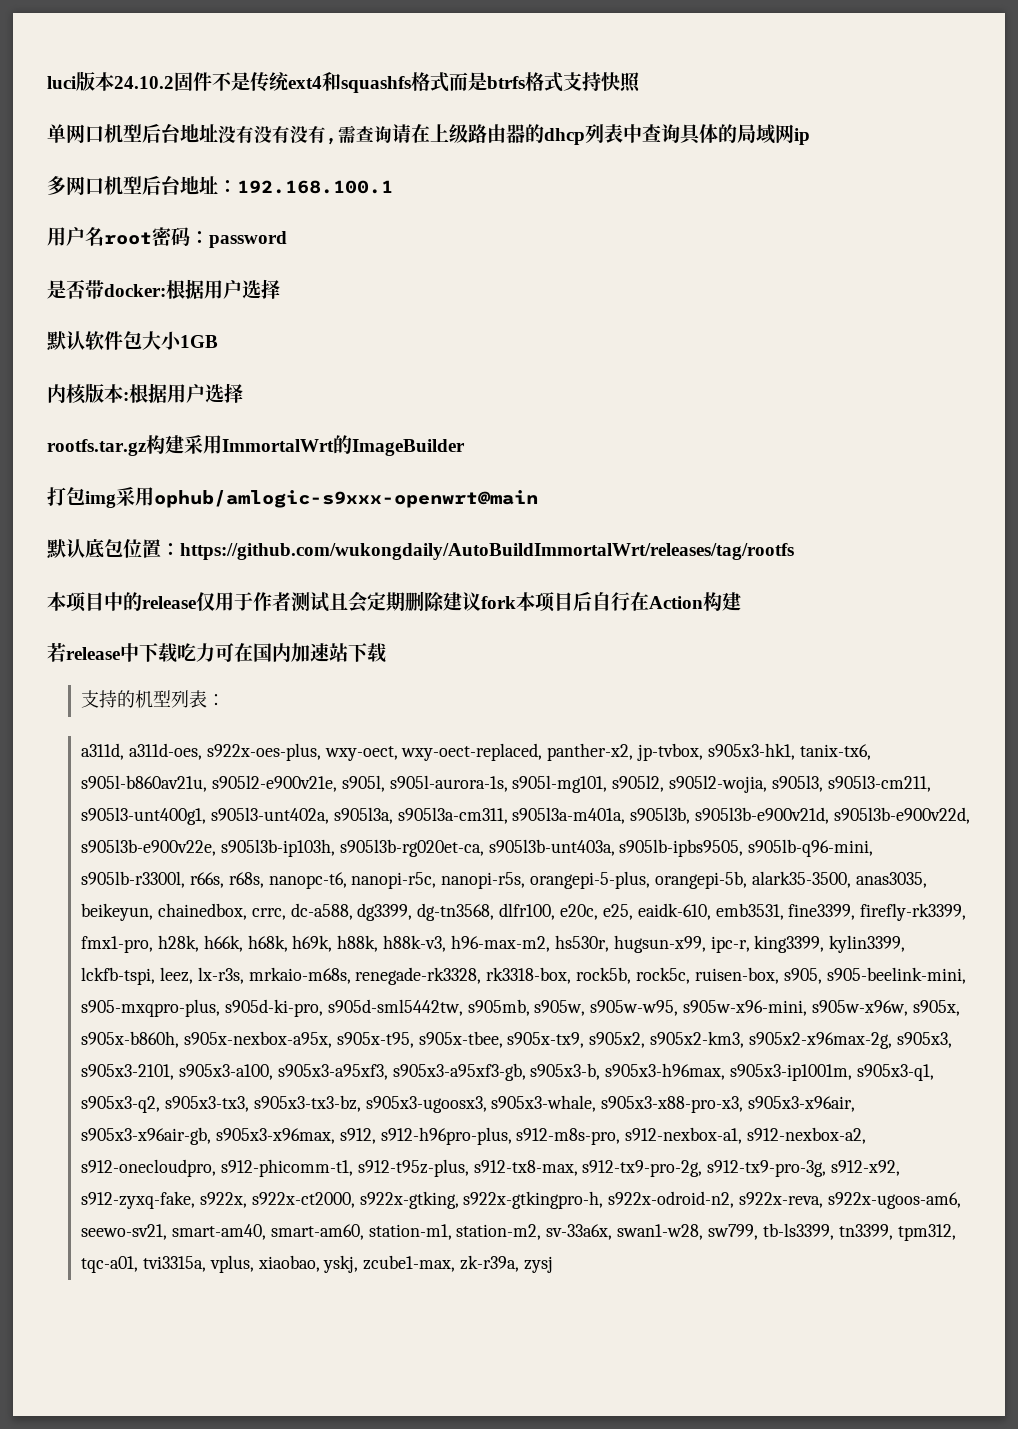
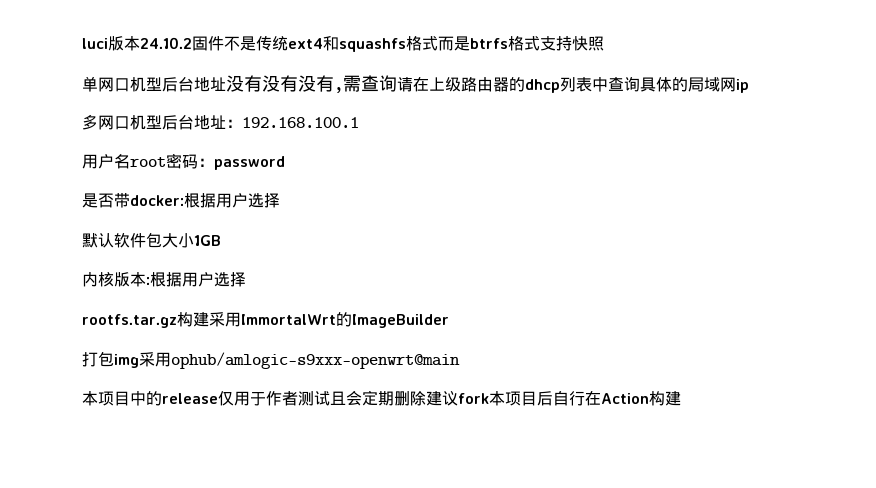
[47,539,794,560] // 默认底包位置：https://github.com/wukongdaily/AutoBuildImmortalWrt/releases/tag/rootfs -> (460, 360) none
[47,643,387,663] [80,690,225,708] [80,743,871,761] [80,775,931,793] [80,807,970,825] [80,839,874,857] [80,871,927,889] [80,903,967,921] [80,935,906,953] [80,967,966,985] [80,999,960,1017] [80,1031,952,1049] [80,1063,934,1081] [80,1095,856,1113] [80,1127,867,1145] [80,1159,901,1177] [80,1191,961,1209] [80,1223,956,1241] [80,1255,553,1273] // 若release中下载吃力可在国内加速站下载 // 支持的机型列表： // a311d, a311d-oes, s922x-oes-plus, wxy-oect, wxy-oect-replaced, panther-x2, jp-tvbox, s905x3-hk1, tanix-tx6, s905l-b860av21u, s905l2-e900v21e, s905l, s905l-aurora-1s, s905l-mg101, s905l2, s905l2-wojia, s905l3, s905l3-cm211, s905l3-unt400g1, s905l3-unt402a, s905l3a, s905l3a-cm311, s905l3a-m401a, s905l3b, s905l3b-e900v21d, s905l3b-e900v22d, s905l3b-e900v22e, s905l3b-ip103h, s905l3b-rg020et-ca, s905l3b-unt403a, s905lb-ipbs9505, s905lb-q96-mini, s905lb-r3300l, r66s, r68s, nanopc-t6, nanopi-r5c, nanopi-r5s, orangepi-5-plus, orangepi-5b, alark35-3500, anas3035, beikeyun, chainedbox, crrc, dc-a588, dg3399, dg-tn3568, dlfr100, e20c, e25, eaidk-610, emb3531, fine3399, firefly-rk3399, fmx1-pro, h28k, h66k, h68k, h69k, h88k, h88k-v3, h96-max-m2, hs530r, hugsun-x99, ipc-r, king3399, kylin3399, lckfb-tspi, leez, lx-r3s, mrkaio-m68s, renegade-rk3328, rk3318-box, rock5b, rock5c, ruisen-box, s905, s905-beelink-mini, s905-mxqpro-plus, s905d-ki-pro, s905d-sml5442tw, s905mb, s905w, s905w-w95, s905w-x96-mini, s905w-x96w, s905x, s905x-b860h, s905x-nexbox-a95x, s905x-t95, s905x-tbee, s905x-tx9, s905x2, s905x2-km3, s905x2-x96max-2g, s905x3, s905x3-2101, s905x3-a100, s905x3-a95xf3, s905x3-a95xf3-gb, s905x3-b, s905x3-h96max, s905x3-ip1001m, s905x3-q1, s905x3-q2, s905x3-tx3, s905x3-tx3-bz, s905x3-ugoosx3, s905x3-whale, s905x3-x88-pro-x3, s905x3-x96air, s905x3-x96air-gb, s905x3-x96max, s912, s912-h96pro-plus, s912-m8s-pro, s912-nexbox-a1, s912-nexbox-a2, s912-onecloudpro, s912-phicomm-t1, s912-t95z-plus, s912-tx8-max, s912-tx9-pro-2g, s912-tx9-pro-3g, s912-x92, s912-zyxq-fake, s922x, s922x-ct2000, s922x-gtking, s922x-gtkingpro-h, s922x-odroid-n2, s922x-reva, s922x-ugoos-am6, seewo-sv21, smart-am40, smart-am60, station-m1, station-m2, sv-33a6x, swan1-w28, sw799, tb-ls3399, tn3399, tpm312, tqc-a01, tvi3315a, vplus, xiaobao, yskj, zcube1-max, zk-r39a, zysj -> (681, 398) none

